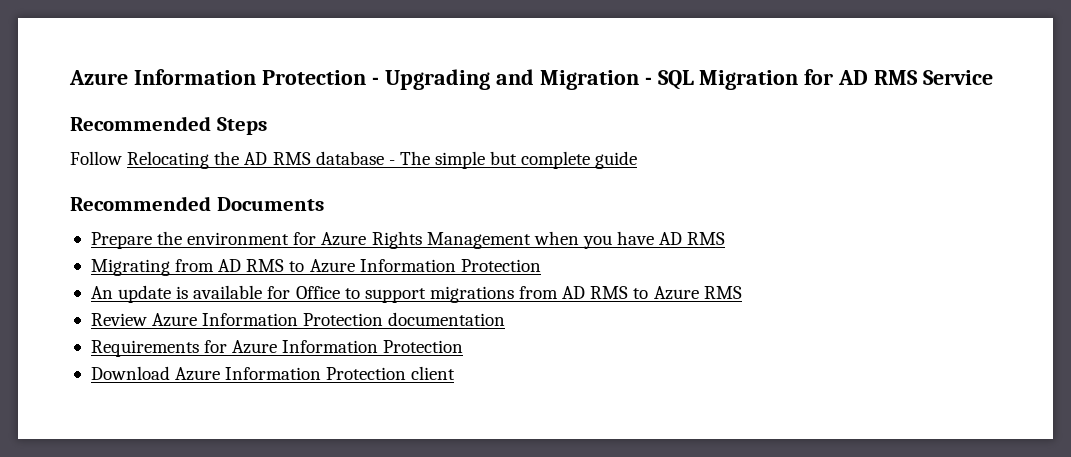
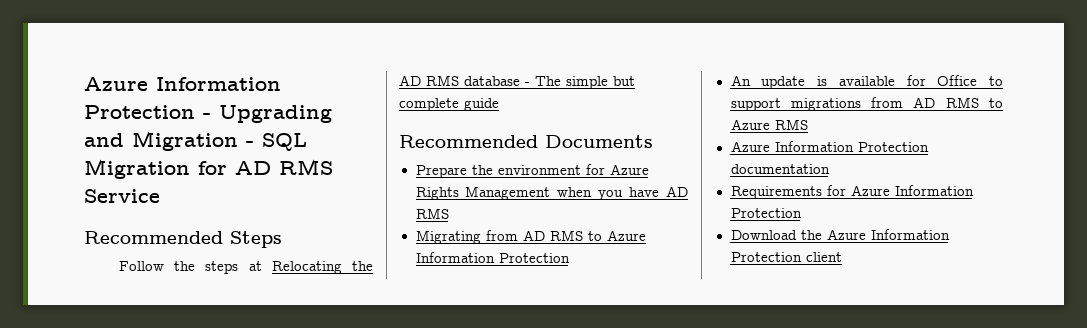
(122, 158) none -> [174,261,262,274] the steps at
[90,313,147,326] Review -> (808, 124) none
(170, 373) none -> [800,230,822,240] the

